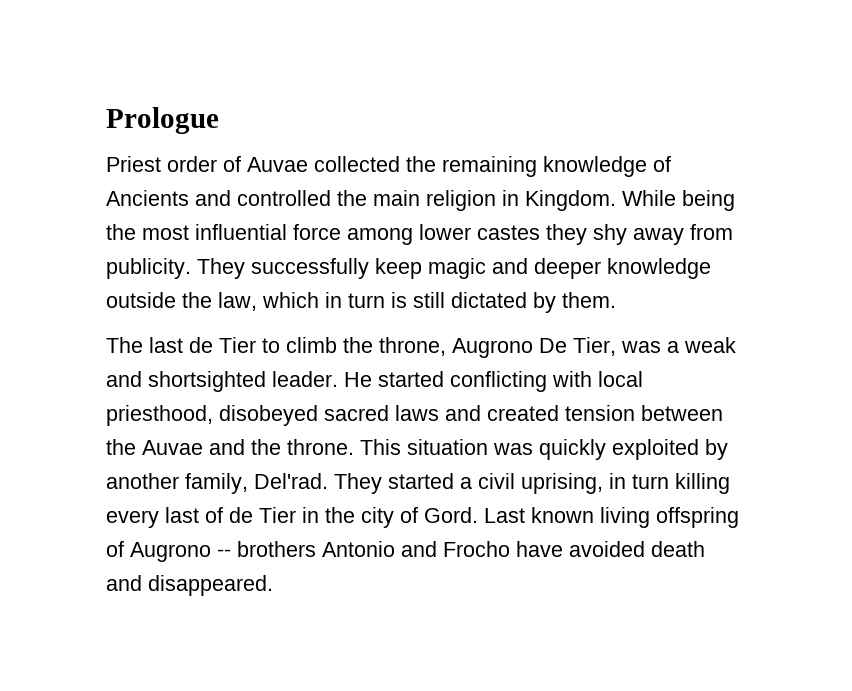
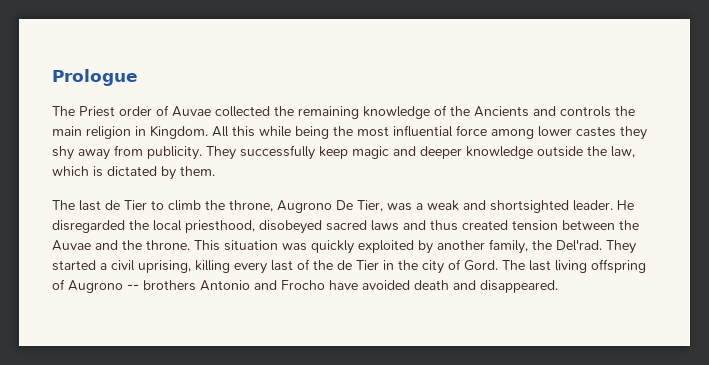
(219, 120) none -> [52,106,75,116] The
(671, 164) none -> [450,106,470,116] the
[237,190,331,206] controlled -> [560,106,611,117] controls
[622,190,676,206] While -> [212,126,291,137] All this while
[325,292,445,308] in turn is still -> [93,166,103,177] is
[378,371,592,392] started conflicting with -> [52,220,149,233] disregarded the
(481, 413) none -> [430,220,458,231] thus
(248, 483) none -> [532,240,552,250] the
[609,473,669,489] in turn -> (191, 266) none
(223, 515) none -> [313,260,333,270] the
[484,507,594,523] Last known -> [502,260,551,271] The last

